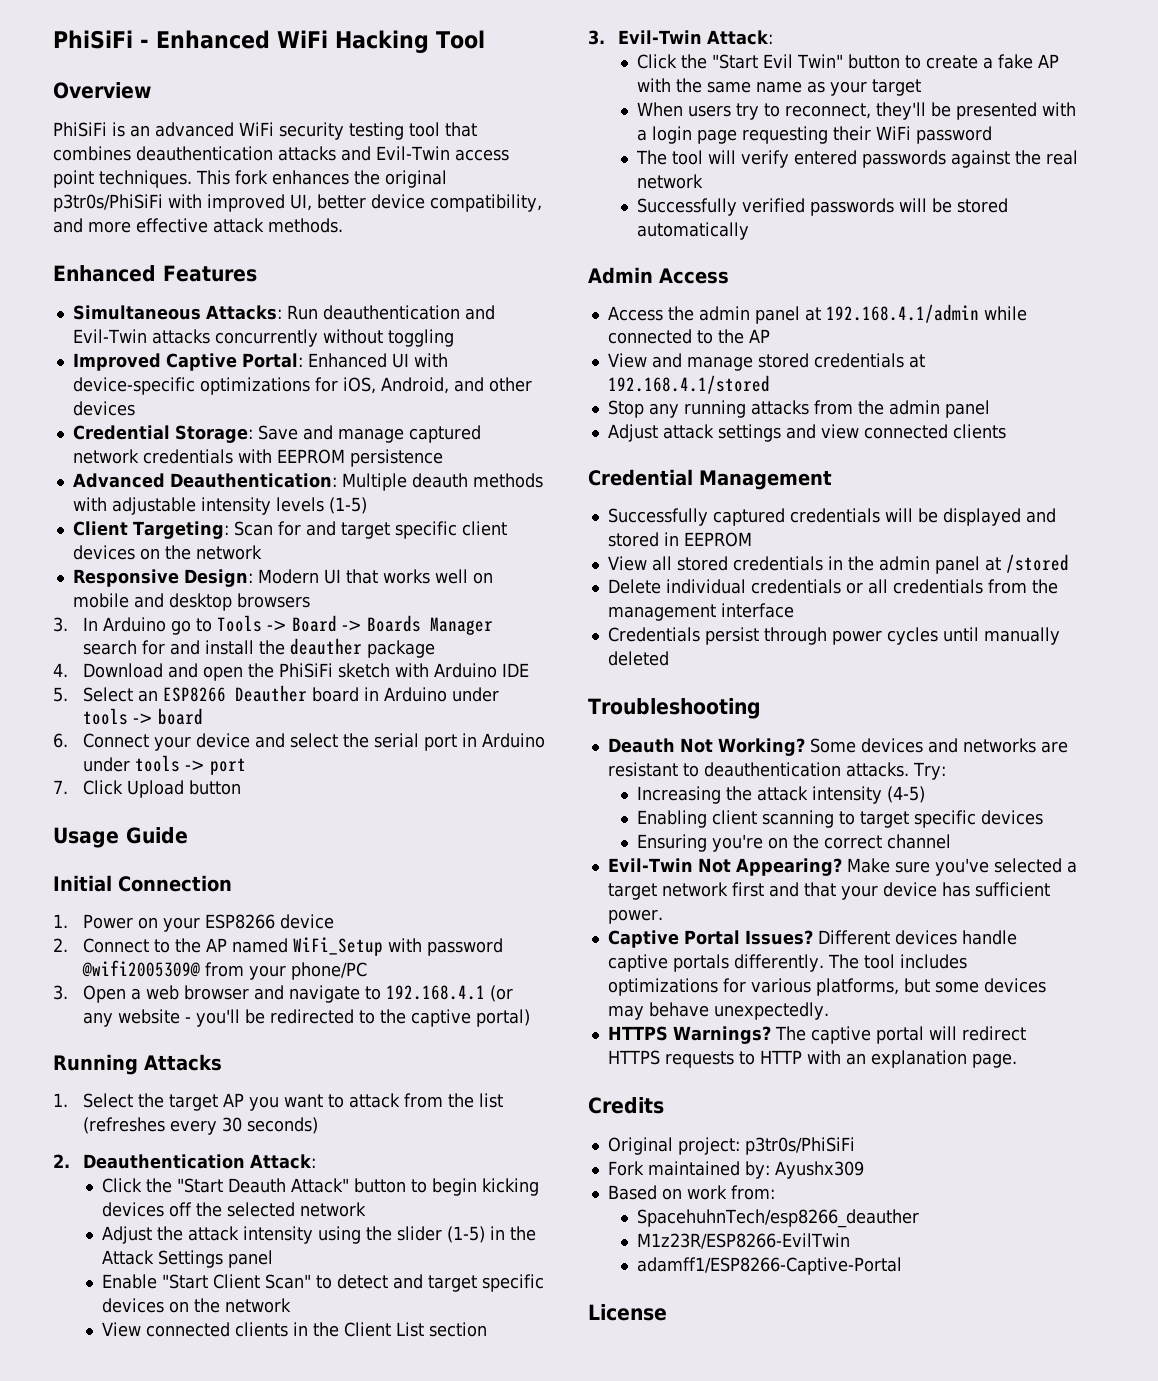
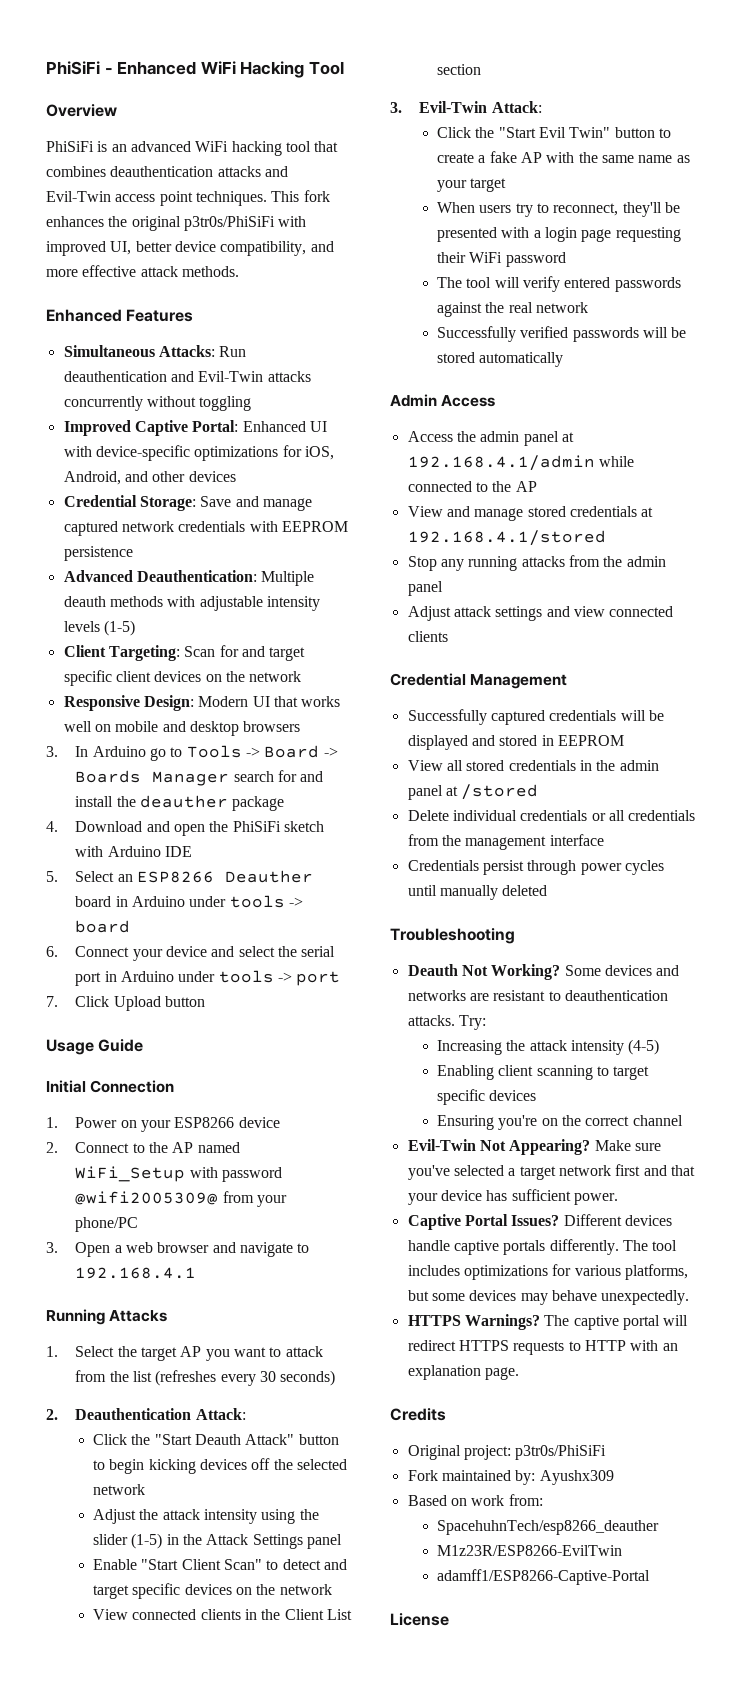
[278,122,404,140] security testing -> [231,141,282,156] hacking
[489,985,513,1002] [82,1009,530,1027] (or any website - you'll be redirected to the captive portal) -> (197, 1273) none

